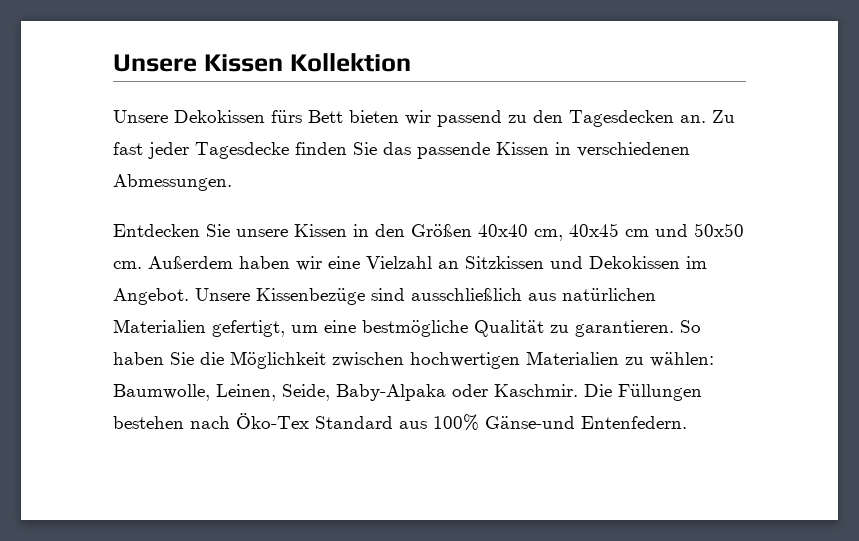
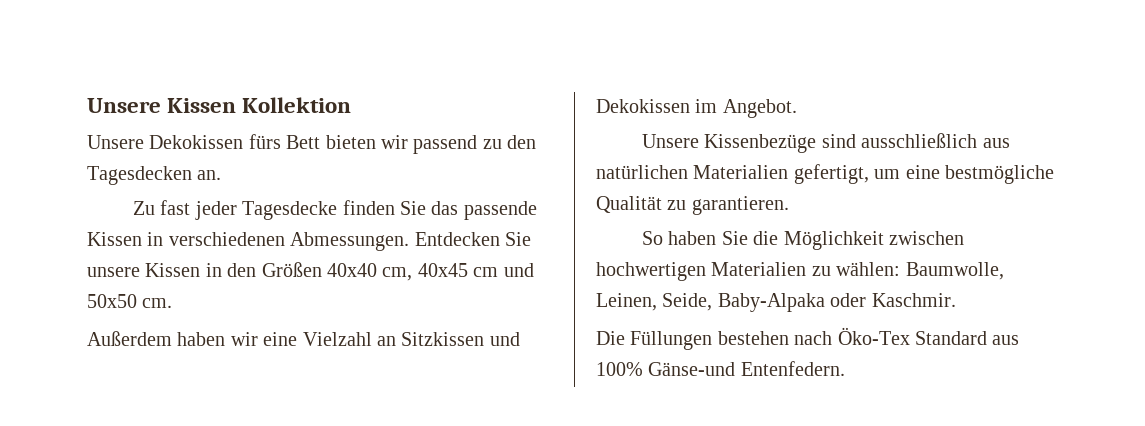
(706, 119) none -> (222, 175) //
(232, 182) // -> (410, 241) none
(142, 265) none -> (173, 303) //
(189, 296) none -> (797, 108) //
(674, 328) none -> (789, 205) //
(578, 390) none -> (956, 300) //

